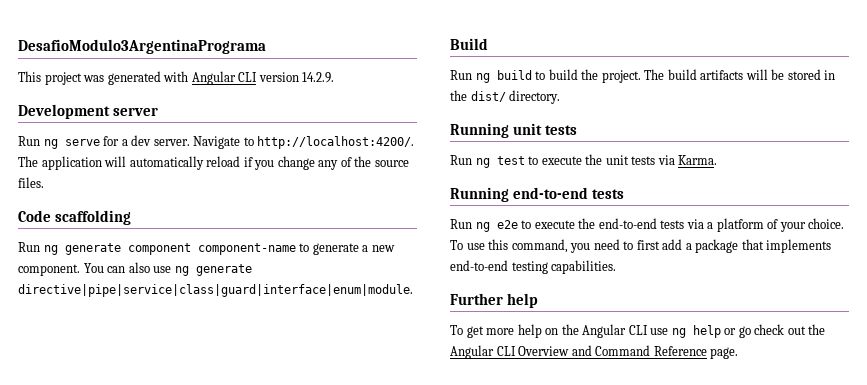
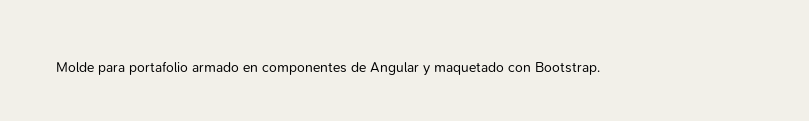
[18,39,266,54] [18,71,335,85] [18,104,158,119] [18,135,415,149] [18,156,409,170] [18,177,44,188] [18,210,131,225] [18,242,395,255] [18,262,252,276] [18,284,413,297] [450,38,488,50] [450,69,836,83] [450,90,561,104] [450,123,577,138] [450,154,718,168] [450,187,624,202] [450,218,845,232] [450,239,832,253] [450,260,617,274] [450,293,538,308] [450,324,826,338] [450,345,739,359] DesafioModulo3ArgentinaPrograma // This project was generated with Angular CLI version 14.2.9. // Development server // Run ng serve for a dev server. Navigate to http://localhost:4200/. The application will automatically reload if you change any of the source files. // Code scaffolding // Run ng generate component component-name to generate a new component. You can also use ng generate directive|pipe|service|class|guard|interface|enum|module. // Build // Run ng build to build the project. The build artifacts will be stored in the dist/ directory. // Running unit tests // Run ng test to execute the unit tests via Karma. // Running end-to-end tests // Run ng e2e to execute the end-to-end tests via a platform of your choice. To use this command, you need to first add a package that implements end-to-end testing capabilities. // Further help // To get more help on the Angular CLI use ng help or go check out the Angular CLI Overview and Command Reference page. -> [56,61,600,76] Molde para portafolio armado en componentes de Angular y maquetado con Bootstrap.

